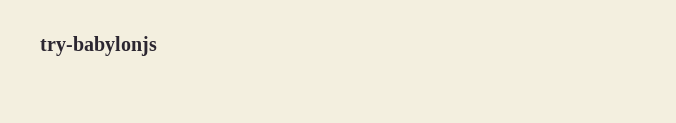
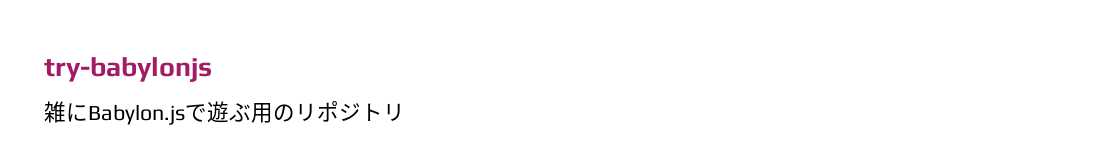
(157, 46) none -> [44,101,405,125] // 雑にBabylon.jsで遊ぶ用のリポジトリ

